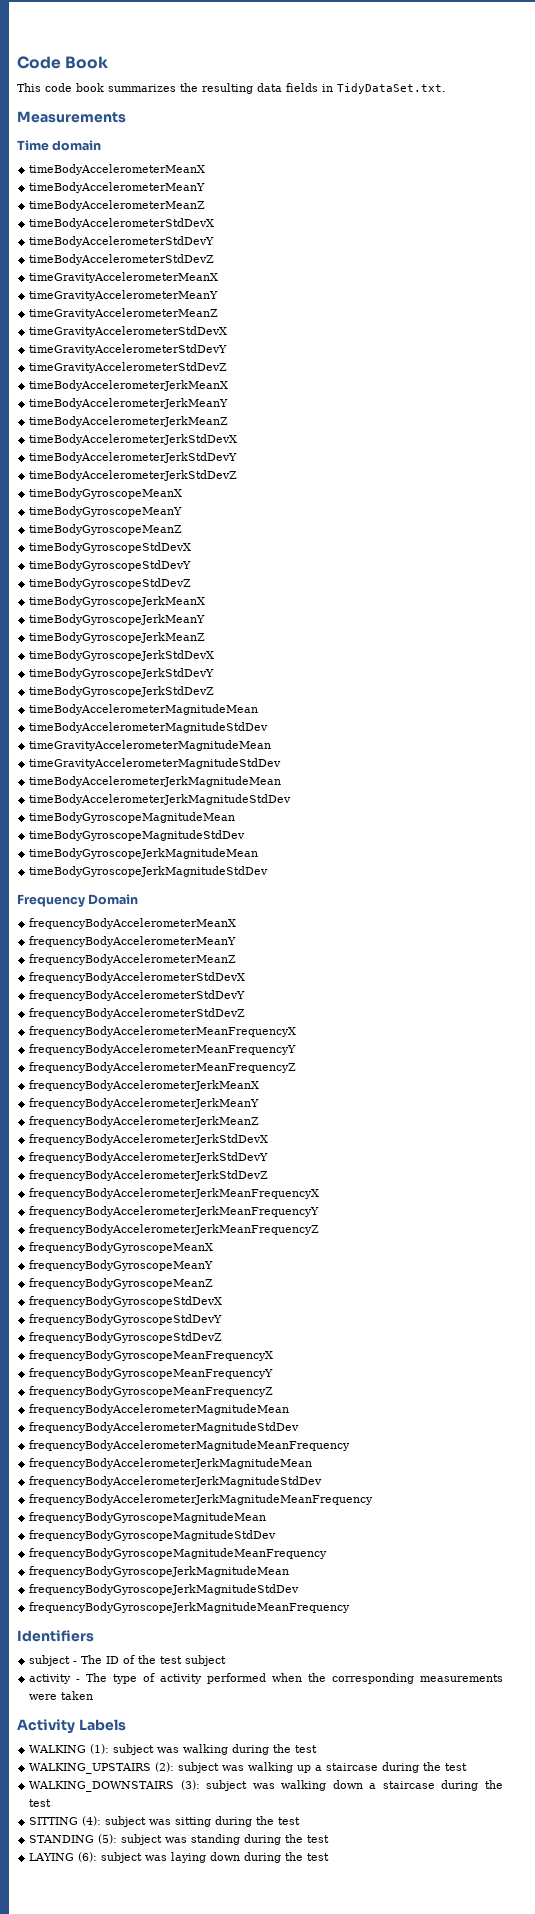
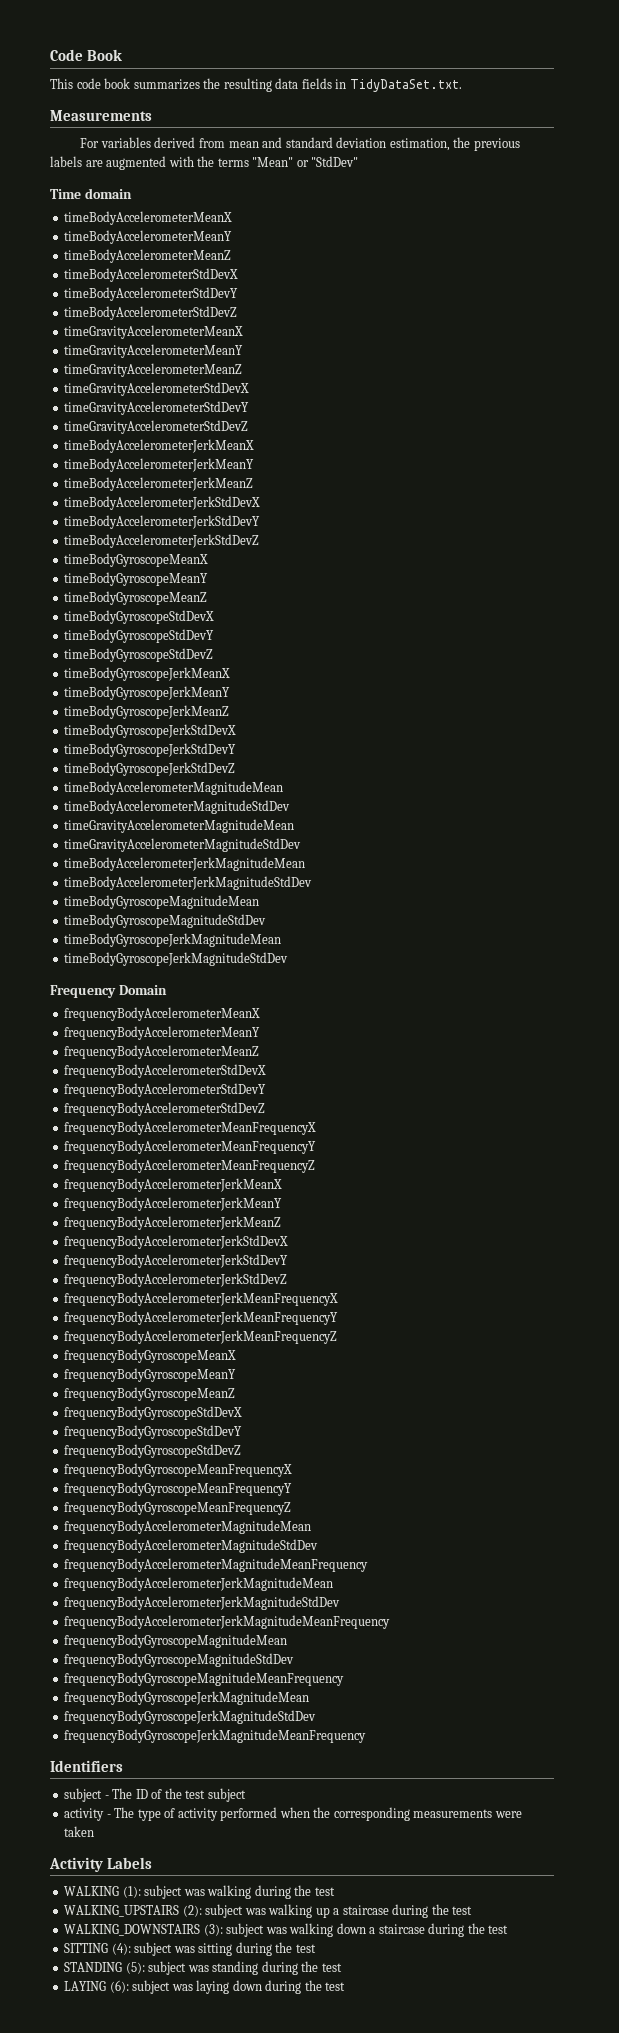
(126, 117) none -> [80,137,520,151] [50,156,359,170] // For variables derived from mean and standard deviation estimation, the previous labels are augmented with the terms "Mean" or "StdDev"

